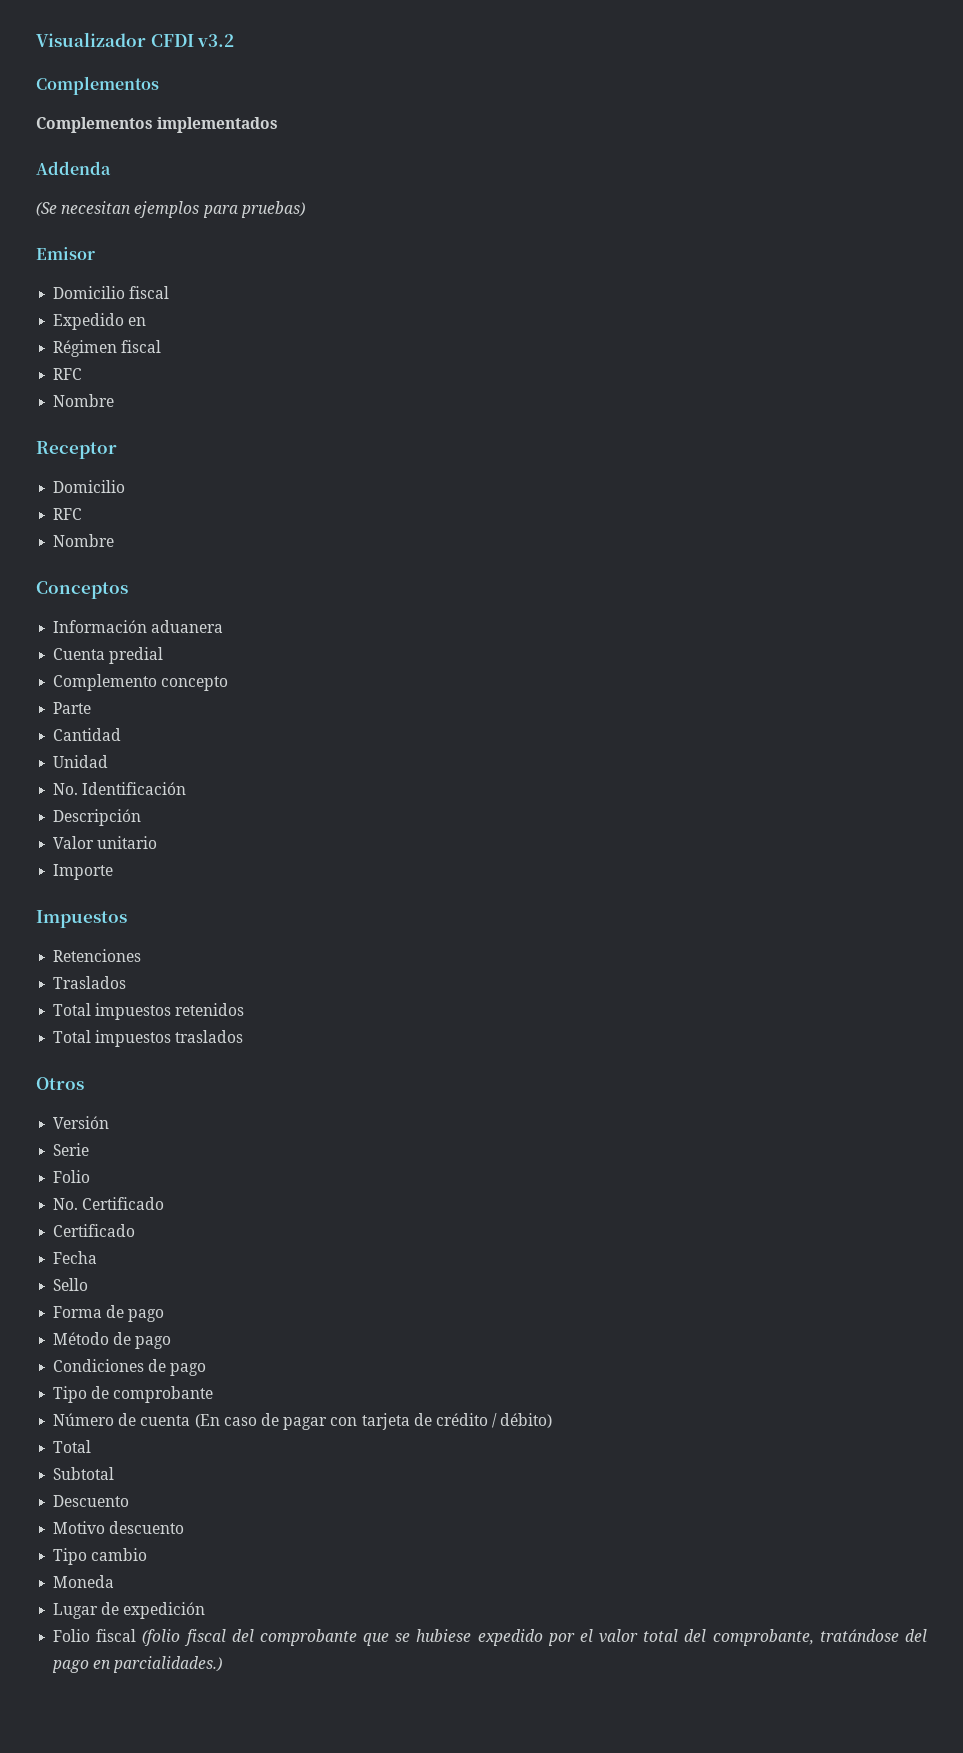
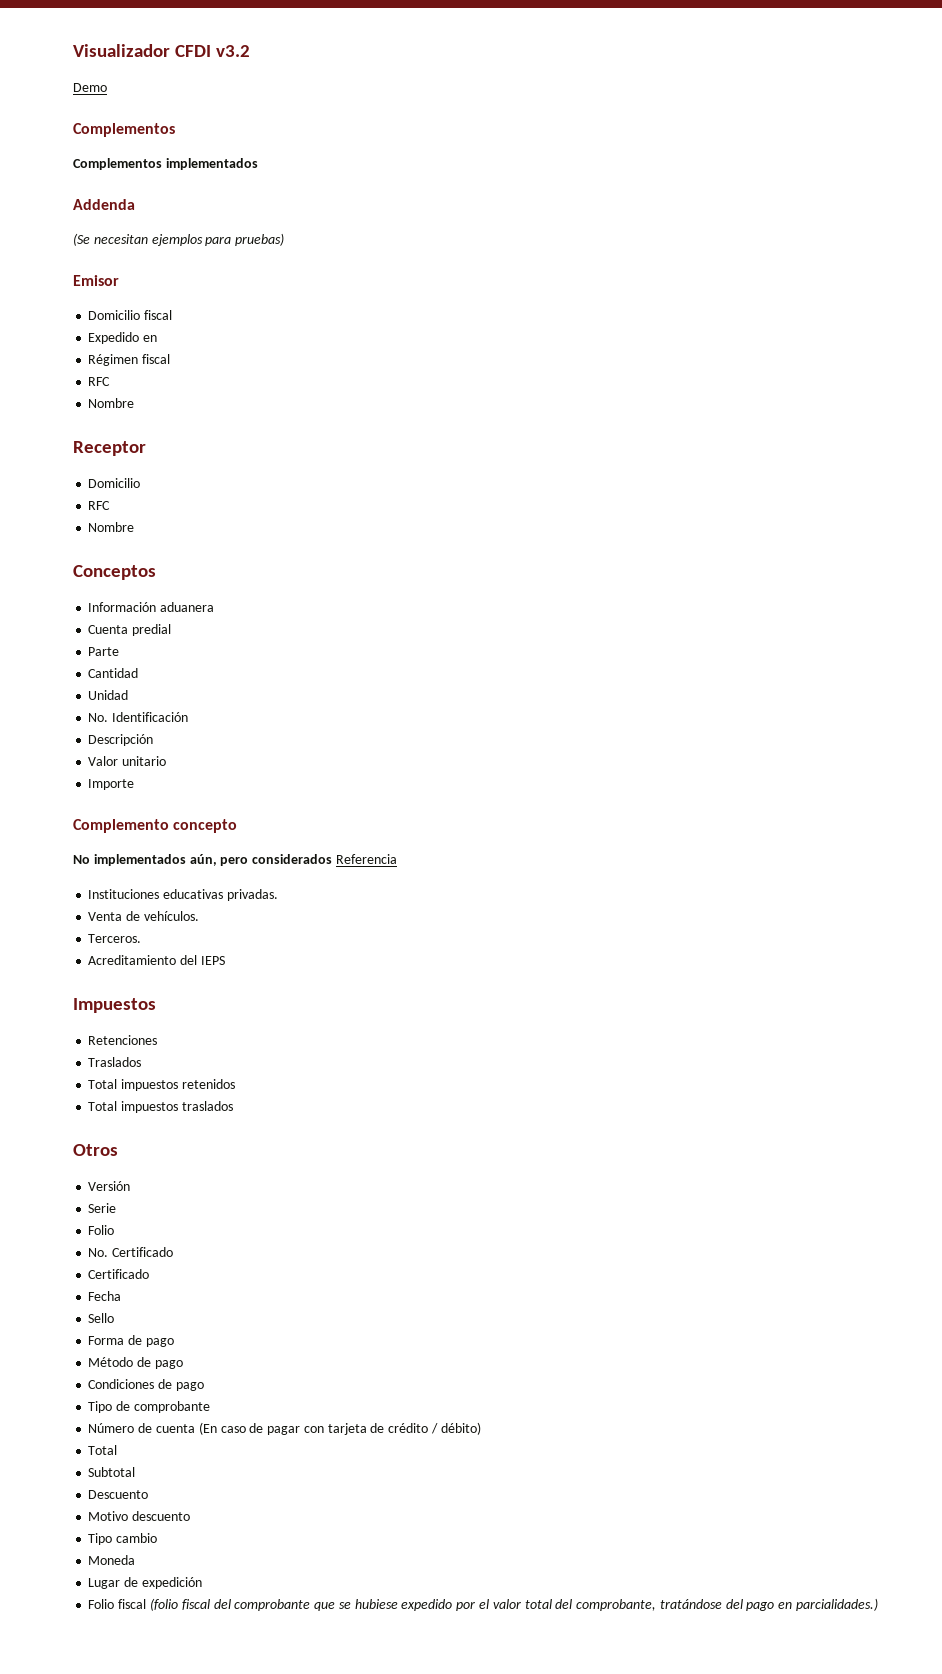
(235, 40) none -> [73,83,107,92] // Demo
[53,674,229,691] // Complemento concepto -> (172, 630) none
(114, 872) none -> [73,819,238,833] [73,854,397,866] [88,889,278,901] [88,911,199,921] [88,934,142,943] [88,955,225,965] // Complemento concepto // No implementados aún, pero considerados Referencia // Instituciones educativas privadas. // Venta de vehículos. // Terceros. // Acreditamiento del IEPS

